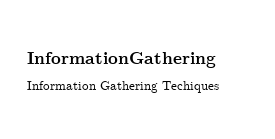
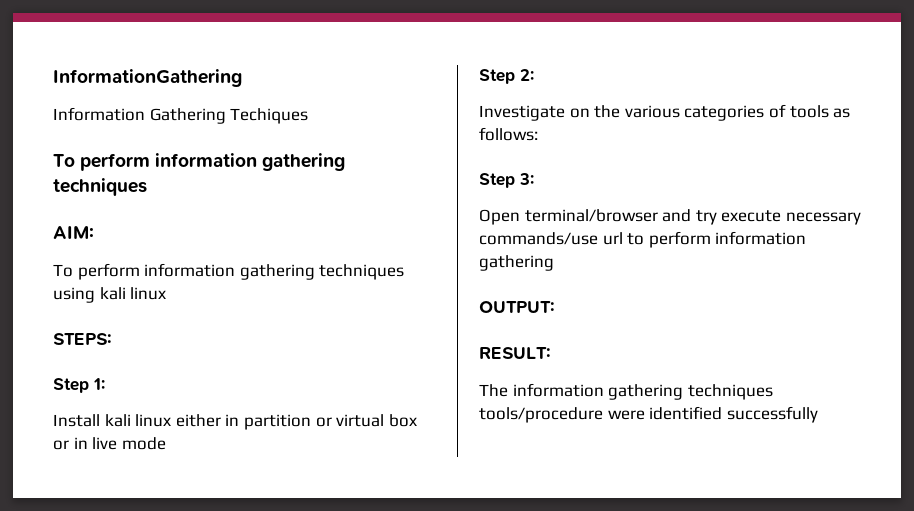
(219, 87) none -> [53,153,346,171] [53,178,147,196] [53,226,94,239] [53,263,405,280] [53,287,167,303] [53,333,112,345] [53,378,105,393] [53,414,417,430] [53,437,166,450] [479,69,534,84] [479,104,851,121] [479,127,538,141] [479,173,534,188] [479,209,861,225] [479,231,807,248] [479,255,554,271] [479,301,555,313] [479,347,551,359] [479,383,773,400] [479,406,818,423] // To perform information gathering techniques // AIM: // To perform information gathering techniques using kali linux // STEPS: // Step 1: // Install kali linux either in partition or virtual box or in live mode // Step 2: // Investigate on the various categories of tools as follows: // Step 3: // Open terminal/browser and try execute necessary commands/use url to perform information gathering // OUTPUT: // RESULT: // The information gathering techniques tools/procedure were identified successfully

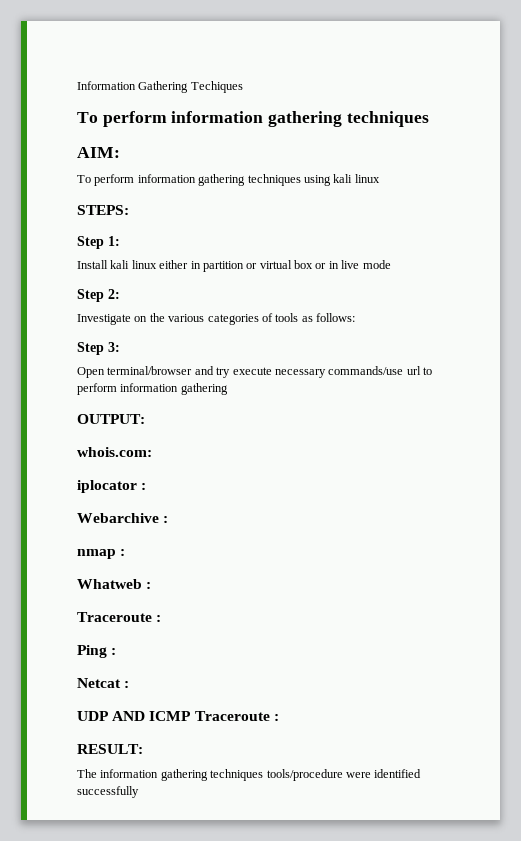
[53,69,242,87] InformationGathering // -> (77, 85) none
(555, 307) none -> [77,447,152,457] [77,480,147,493] [77,513,169,523] [77,549,126,559] [77,579,152,589] [77,612,162,622] [77,645,117,658] [77,678,130,688] [77,711,279,721] // whois.com: // iplocator : // Webarchive : // nmap : // Whatweb : // Traceroute : // Ping : // Netcat : // UDP AND ICMP Traceroute :

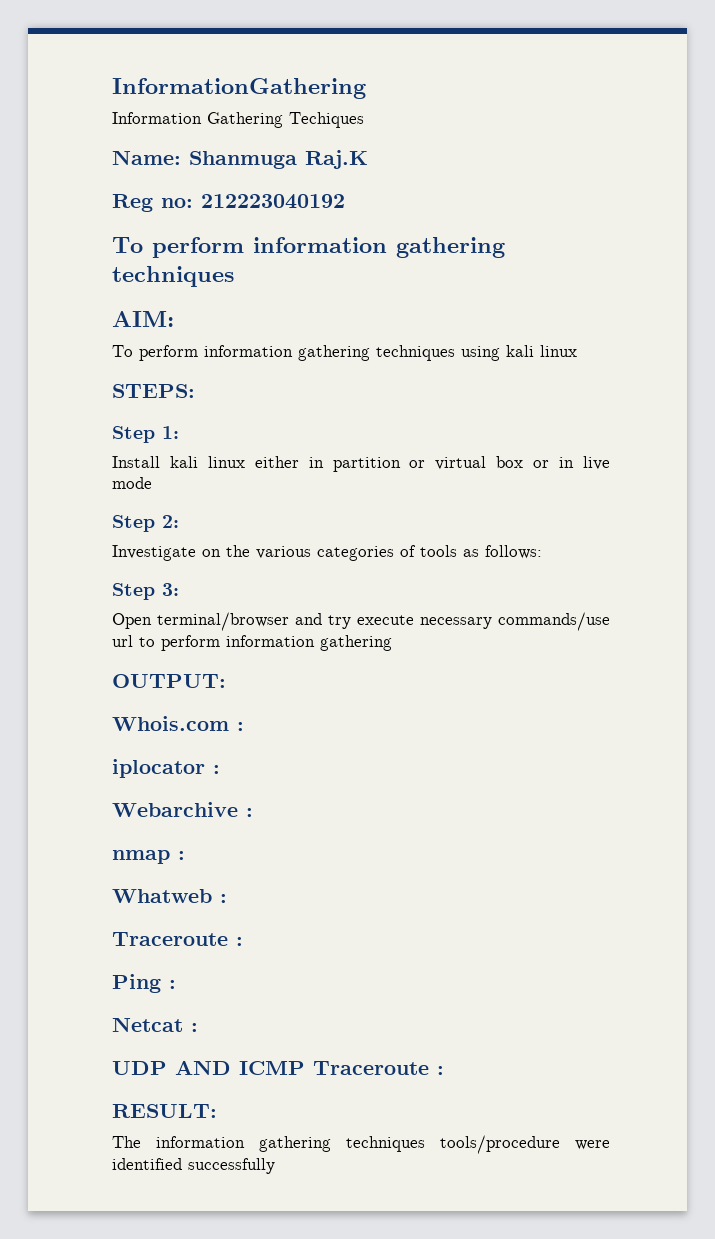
(77, 85) none -> [112,78,366,99] InformationGathering //
(243, 87) none -> [112,150,368,169] [112,194,345,212] // Name: Shanmuga Raj.K // Reg no: 212223040192
[77,447,152,457] whois.com: -> [112,716,244,731] Whois.com :

